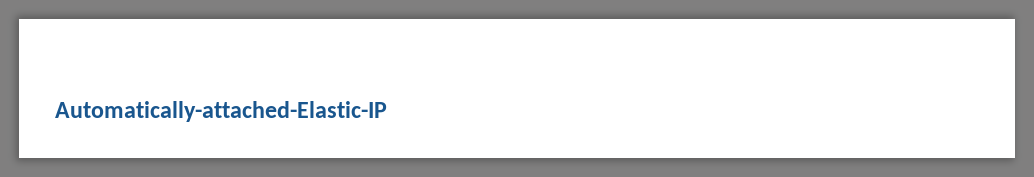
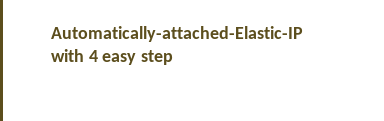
(387, 111) none -> [51,49,174,65] with 4 easy step

